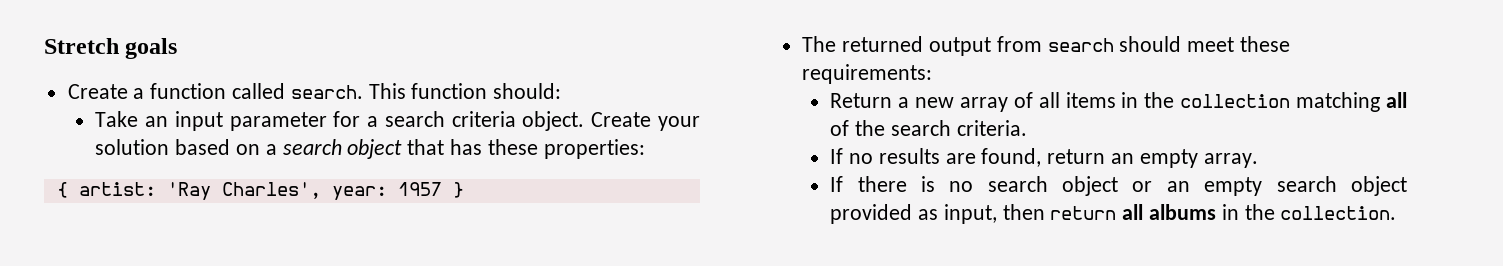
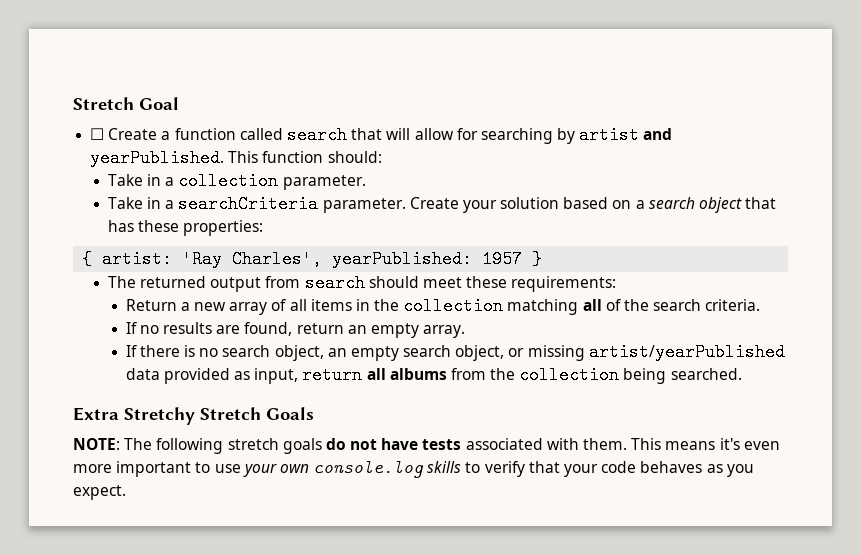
[44,38,178,59] Stretch goals // -> [73,97,179,110] [90,128,105,140] Stretch Goal // ☐
[290,83,562,99] [95,111,585,131] search. This function should: // Take an input parameter for a search criteria object. -> [286,126,673,144] [90,149,382,167] [107,172,366,190] [107,195,406,213] search that will allow for searching by artist and yearPublished. This function should: // Take in a collection parameter. // Take in a searchCriteria parameter.
[331,186,387,200] year: -> [332,250,473,268] yearPublished:
[1062,176,1153,196] object or -> [274,345,324,361] object,
[1351,176,1407,196] object -> [455,343,785,361] [125,368,160,380] object, or missing artist/yearPublished data
[1002,204,1045,220] then -> (299, 376) none
[1221,204,1397,220] in the collection. -> [450,366,742,384] [73,407,314,425] [73,438,780,454] [73,460,754,478] [73,485,126,500] from the collection being searched. // Extra Stretchy Stretch Goals // NOTE: The following stretch goals do not have tests associated with them. This means it's even more important to use your own console.log skills to verify that your code behaves as you expect.

